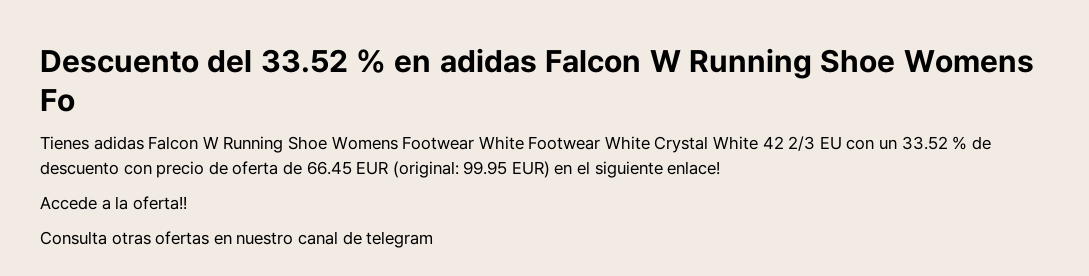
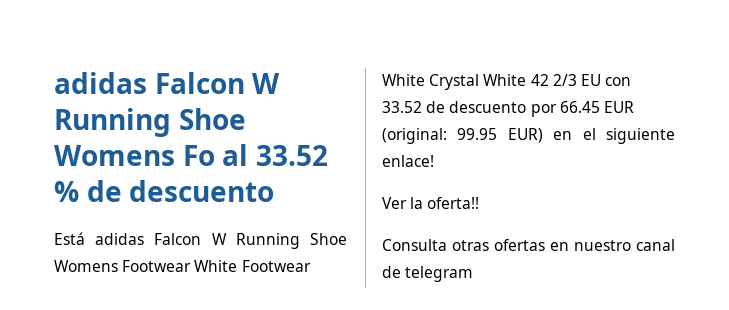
[40,49,432,73] Descuento del 33.52 % en -> (54, 83) none
[40,136,89,150] // Tienes -> [222,144,328,166] [54,180,275,202] [54,232,85,245] al 33.52 % de descuento // Está
[879,136,991,150] [40,161,302,178] un 33.52 % de descuento con precio de oferta de -> [382,101,557,117] 33.52 de descuento por
[40,196,111,210] Accede a -> [382,197,407,209] Ver

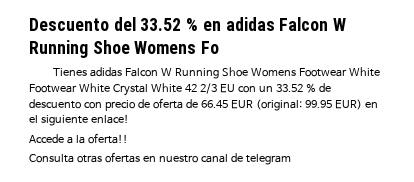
(54, 83) none -> [29,17,221,31] Descuento del 33.52 % en
[222,144,328,166] [54,180,275,202] [54,232,85,245] al 33.52 % de descuento // Está -> [52,68,87,76] // Tienes
[382,101,557,117] 33.52 de descuento por -> [258,83,331,93] [29,98,198,111] un 33.52 % de descuento con precio de oferta de
[382,197,407,209] Ver -> [29,134,73,144] Accede a

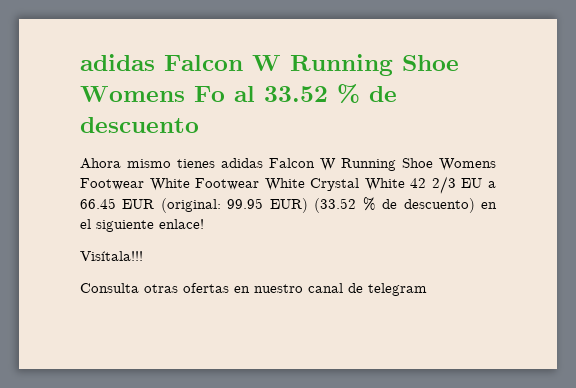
[29,17,221,31] Descuento del 33.52 % en -> (80, 62) none
[52,68,87,76] // Tienes -> [234,84,397,103] [80,117,199,133] [80,158,215,169] al 33.52 % de descuento // Ahora mismo tienes
[237,83,331,93] [29,98,198,111] con un 33.52 % de descuento con precio de oferta de -> [487,181,496,188] a
(362, 104) none -> [314,197,475,213] (33.52 % de descuento)
[29,133,128,144] Accede a la oferta!! -> [80,251,143,261] Visítala!!!

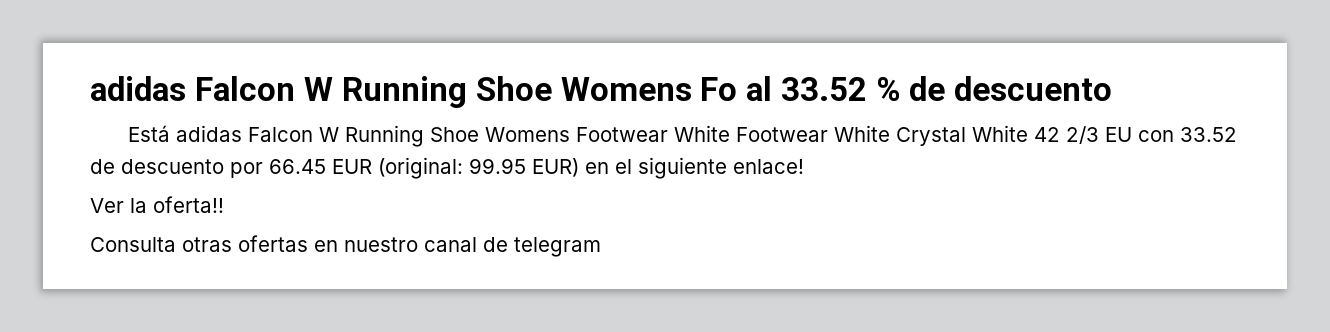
[80,158,215,169] Ahora mismo tienes -> [127,125,170,142] Está
[487,181,496,188] a -> [1137,127,1237,142] [90,159,263,178] con 33.52 de descuento por
[314,197,475,213] (33.52 % de descuento) -> (579, 167) none
[80,251,143,261] Visítala!!! -> [90,196,224,213] Ver la oferta!!

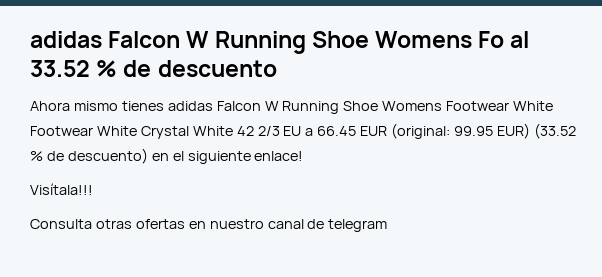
[127,125,170,142] Está -> [30,101,164,111] Ahora mismo tienes
[1137,127,1237,142] [90,159,263,178] con 33.52 de descuento por -> [305,128,314,136] a
(579, 167) none -> [533,123,576,139] [30,148,148,164] (33.52 % de descuento)
[90,196,224,213] Ver la oferta!! -> [30,183,93,195] Visítala!!!

